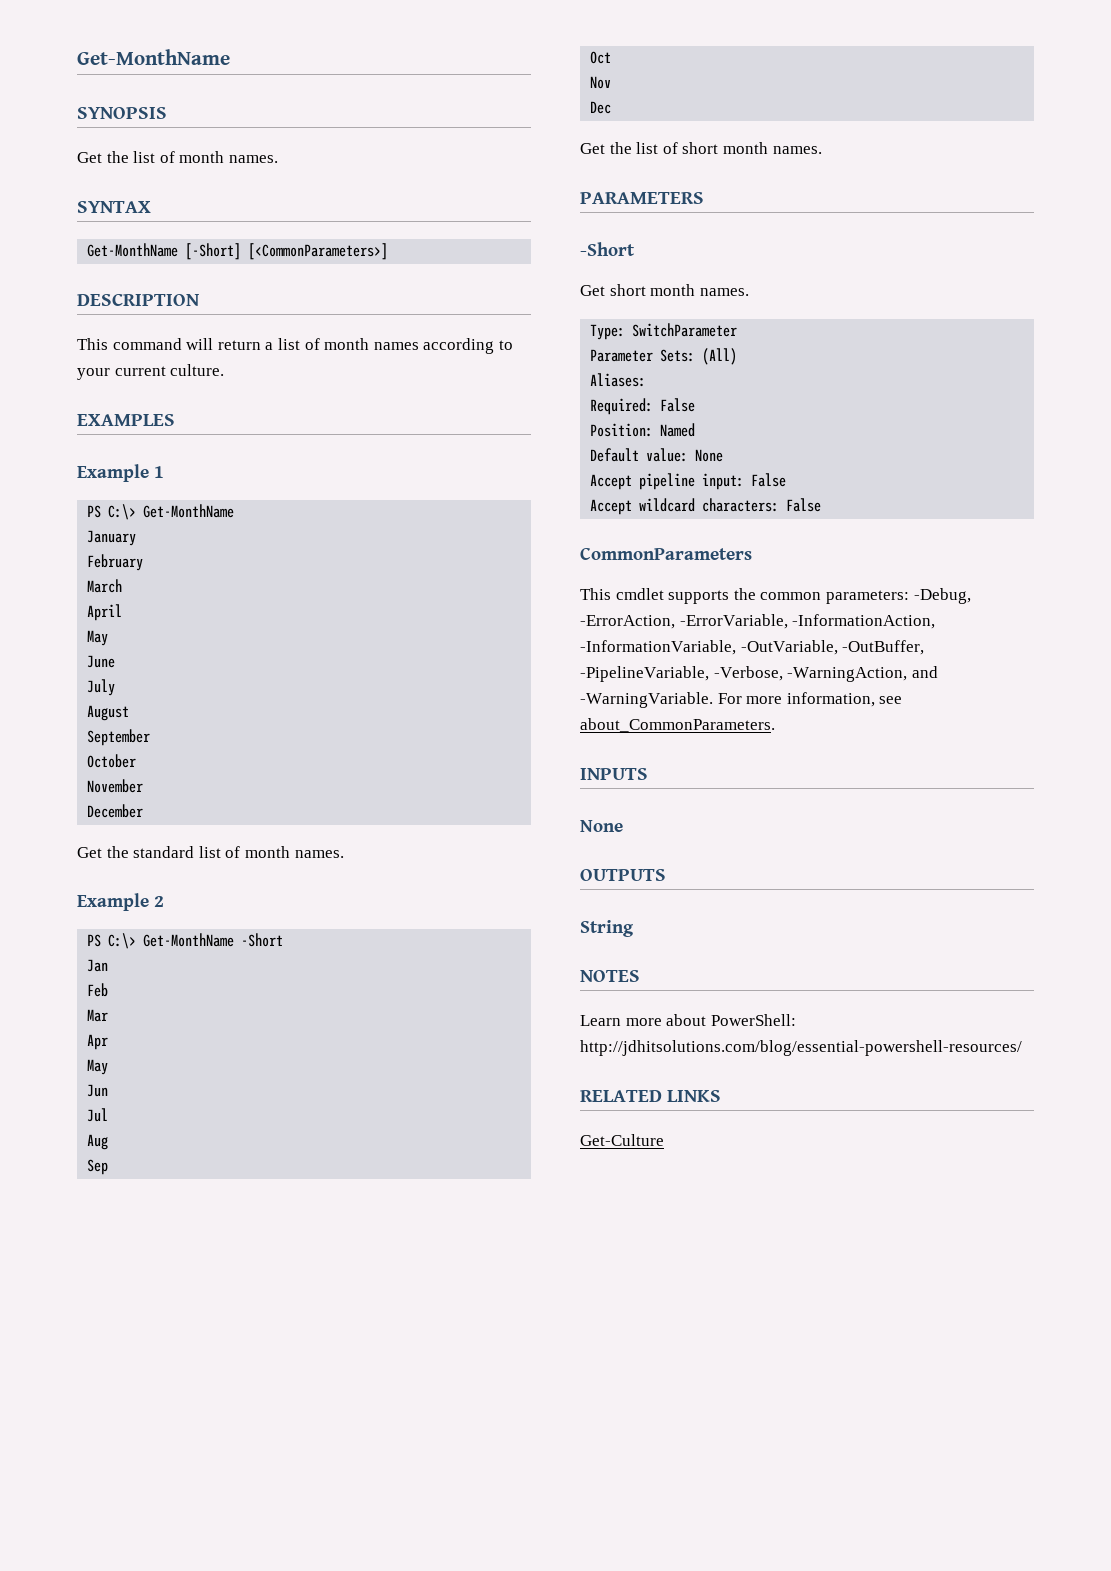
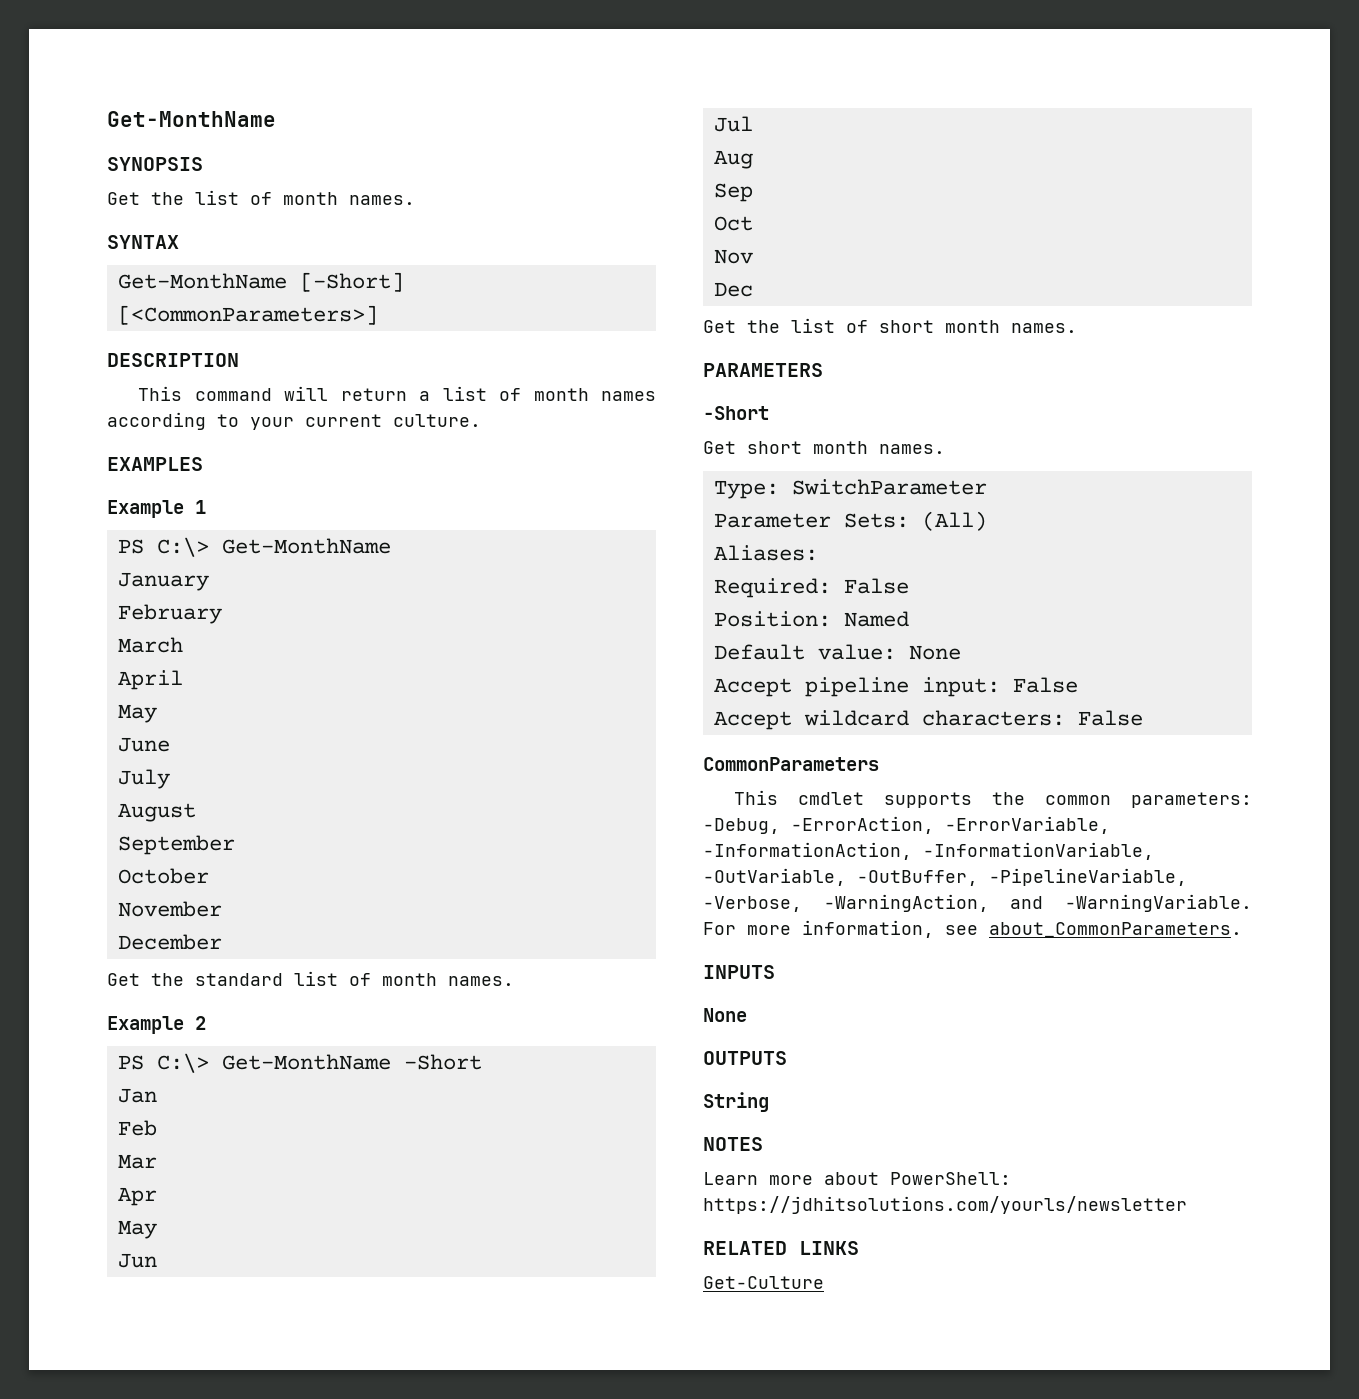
[580,1040,1022,1056] http://jdhitsolutions.com/blog/essential-powershell-resources/ -> [703,1196,1187,1214] https://jdhitsolutions.com/yourls/newsletter

